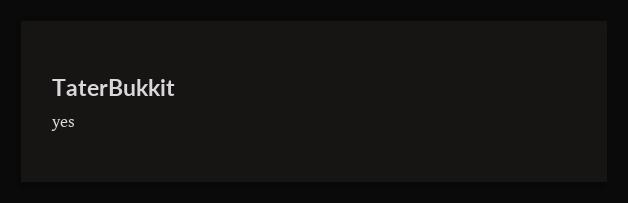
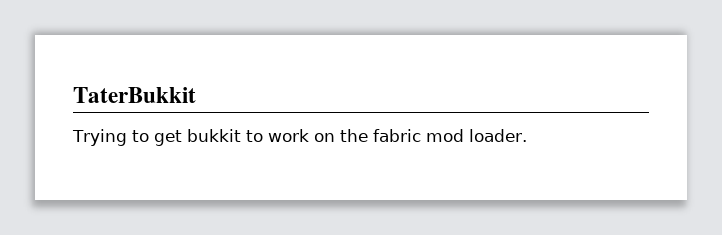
[51,119,75,131] yes -> [72,129,527,146] Trying to get bukkit to work on the fabric mod loader.

